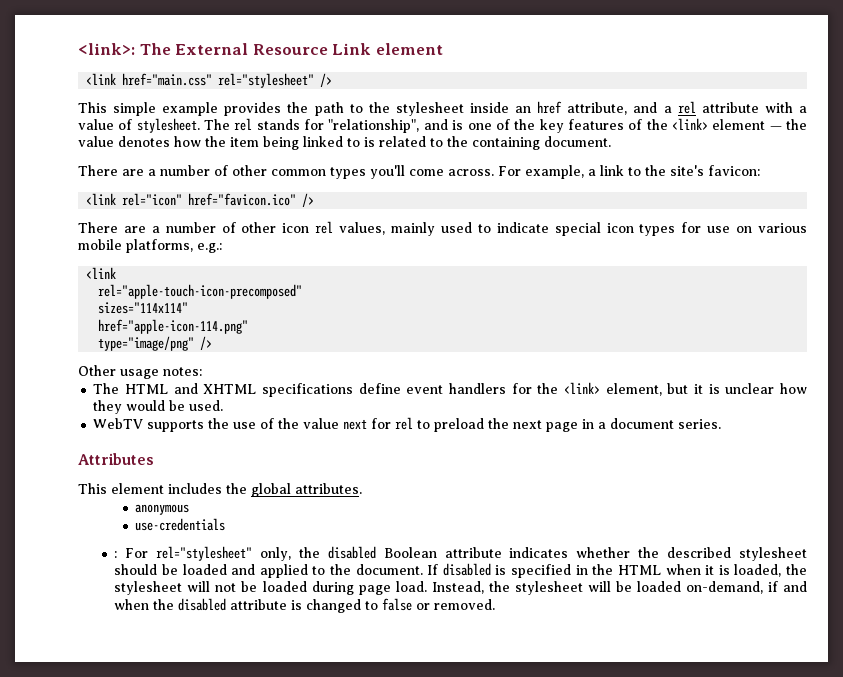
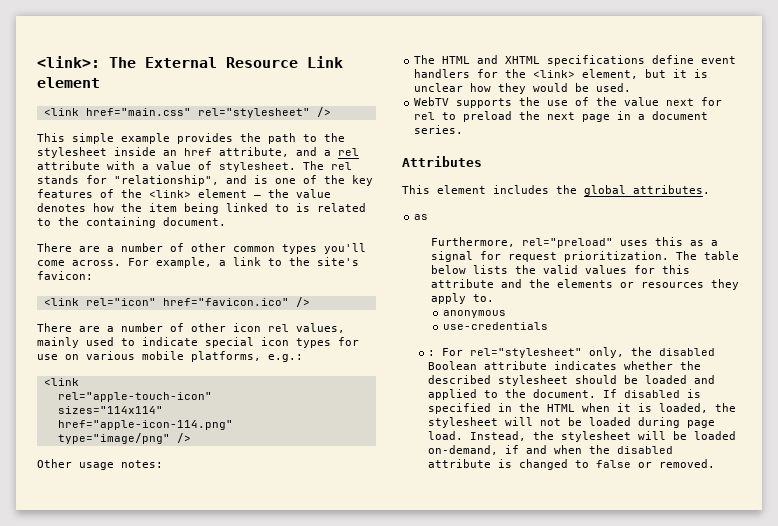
[98,284,303,299] rel="apple-touch-icon-precomposed" -> [57,392,212,402] rel="apple-touch-icon"
(362, 488) none -> [414,214,429,220] [430,237,718,248] [430,251,739,262] [430,265,690,274] [430,279,739,290] [430,293,494,304] // as // Furthermore, rel="preload" uses this as a signal for request prioritization. The table below lists the valid values for this attribute and the elements or resources they apply to.

